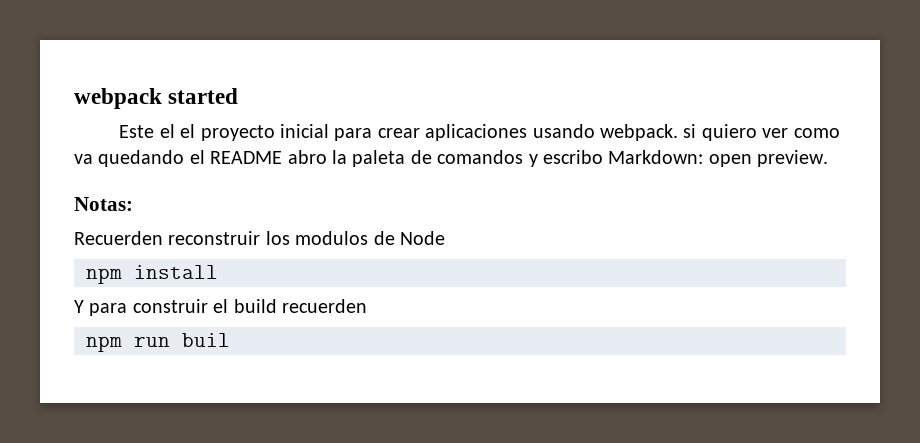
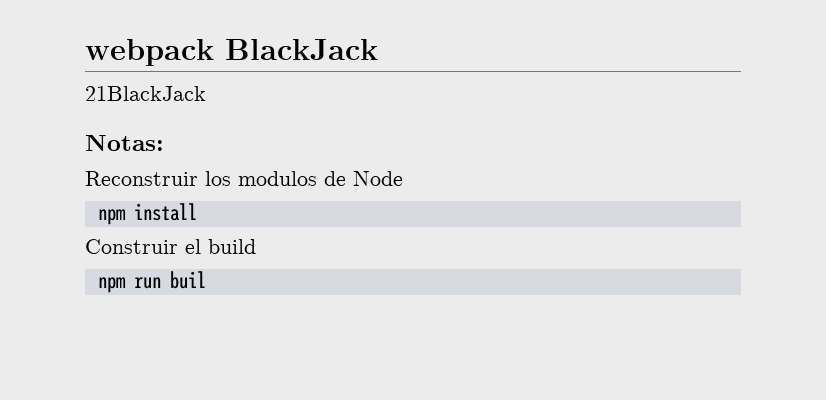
[168,88,239,104] [119,124,840,141] [74,150,829,167] started // Este el el proyecto inicial para crear aplicaciones usando webpack. si quiero ver como va quedando el README abro la paleta de comandos y escribo Markdown: open preview. -> [225,39,378,60] [85,86,206,101] BlackJack // 21BlackJack
[74,231,261,245] Recuerden reconstruir -> [85,171,198,186] Reconstruir
[74,299,208,316] Y para construir -> [85,239,178,254] Construir
[282,299,367,313] recuerden -> (256, 246) none

